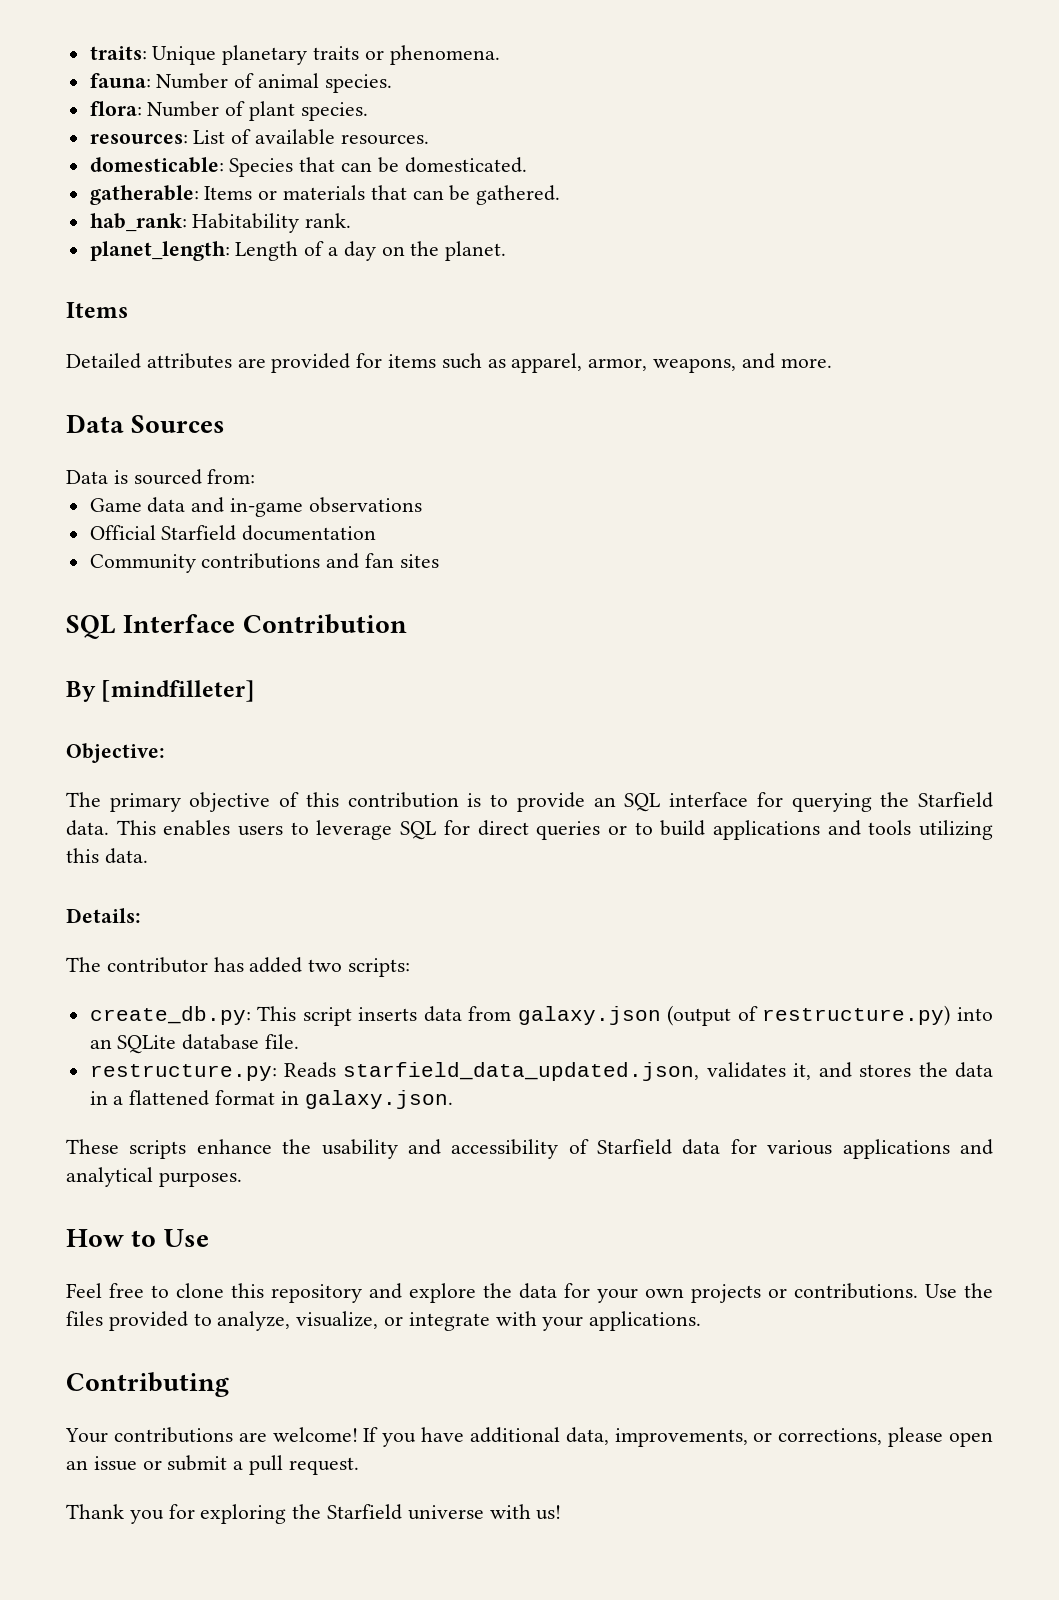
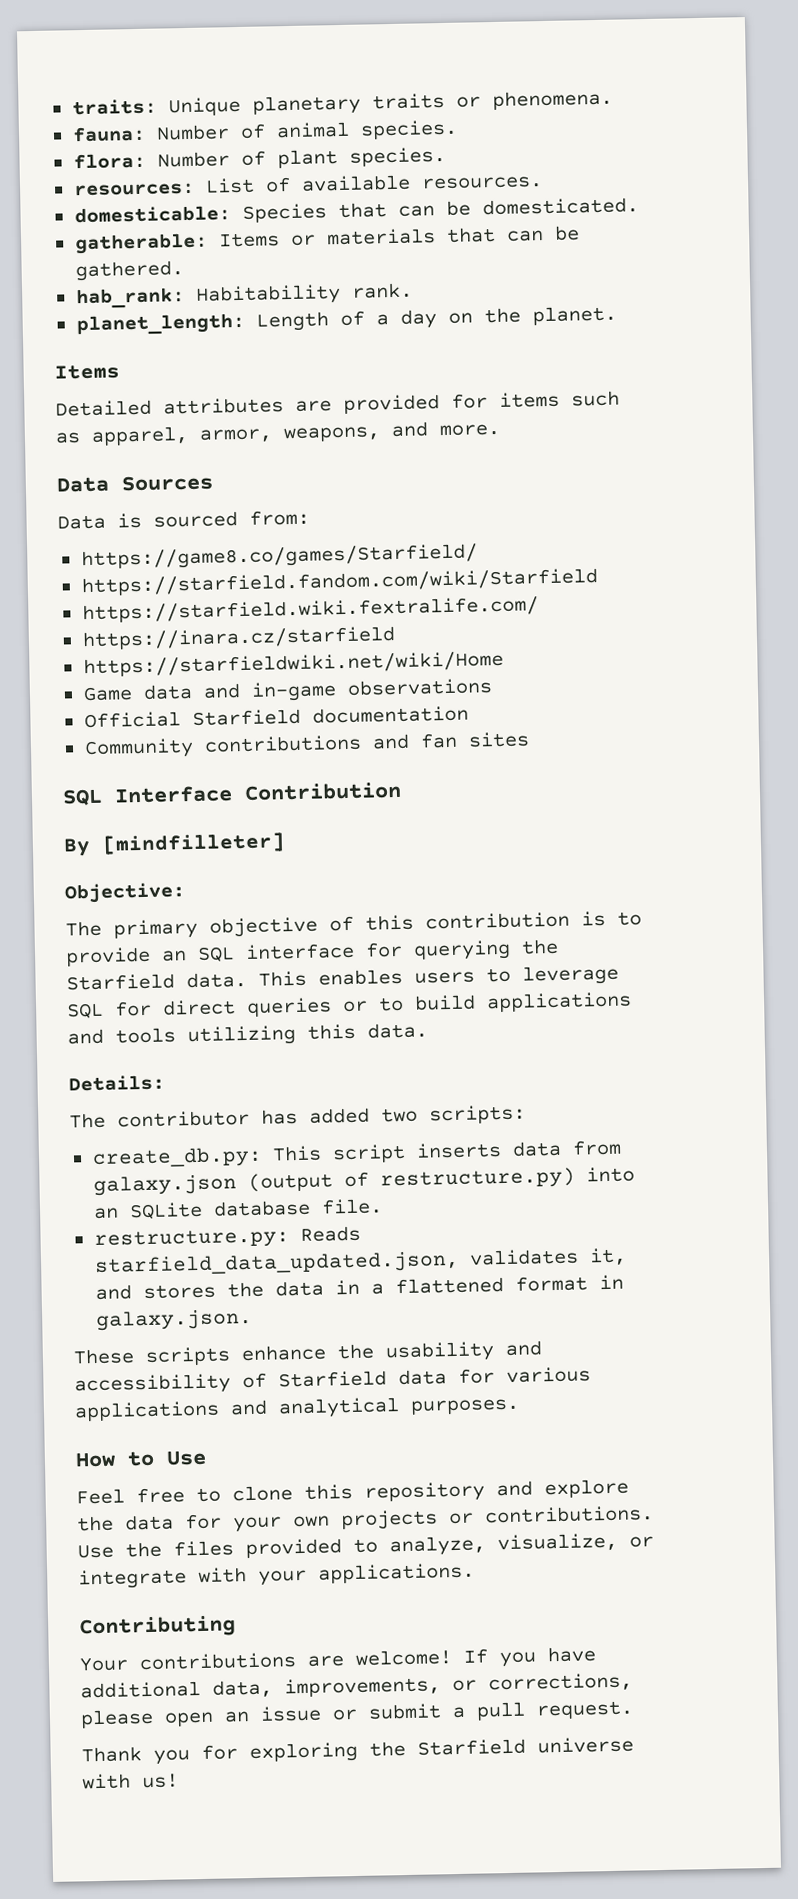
(256, 476) none -> [80,543,478,571] [80,568,598,597] [81,596,539,624] [81,626,396,651] [82,650,504,678] // https://game8.co/games/Starfield/ // https://starfield.fandom.com/wiki/Starfield // https://starfield.wiki.fextralife.com/ // https://inara.cz/starfield // https://starfieldwiki.net/wiki/Home

